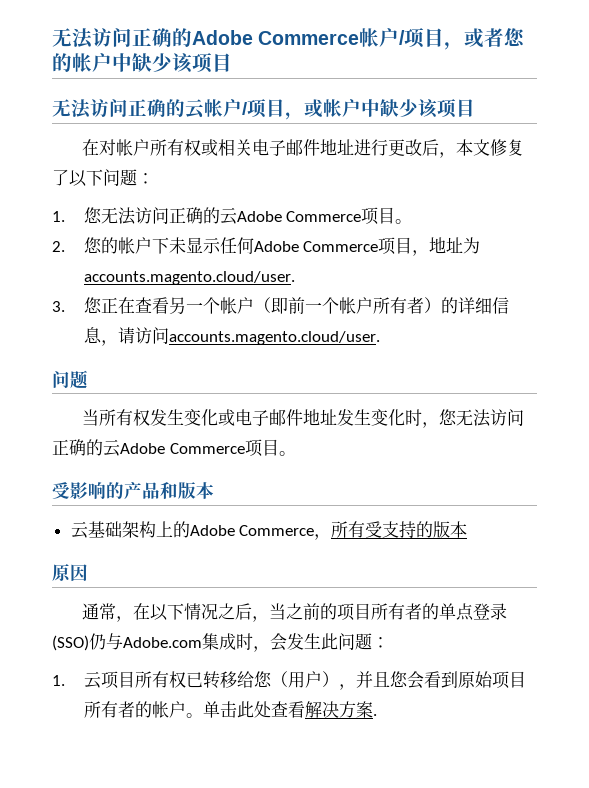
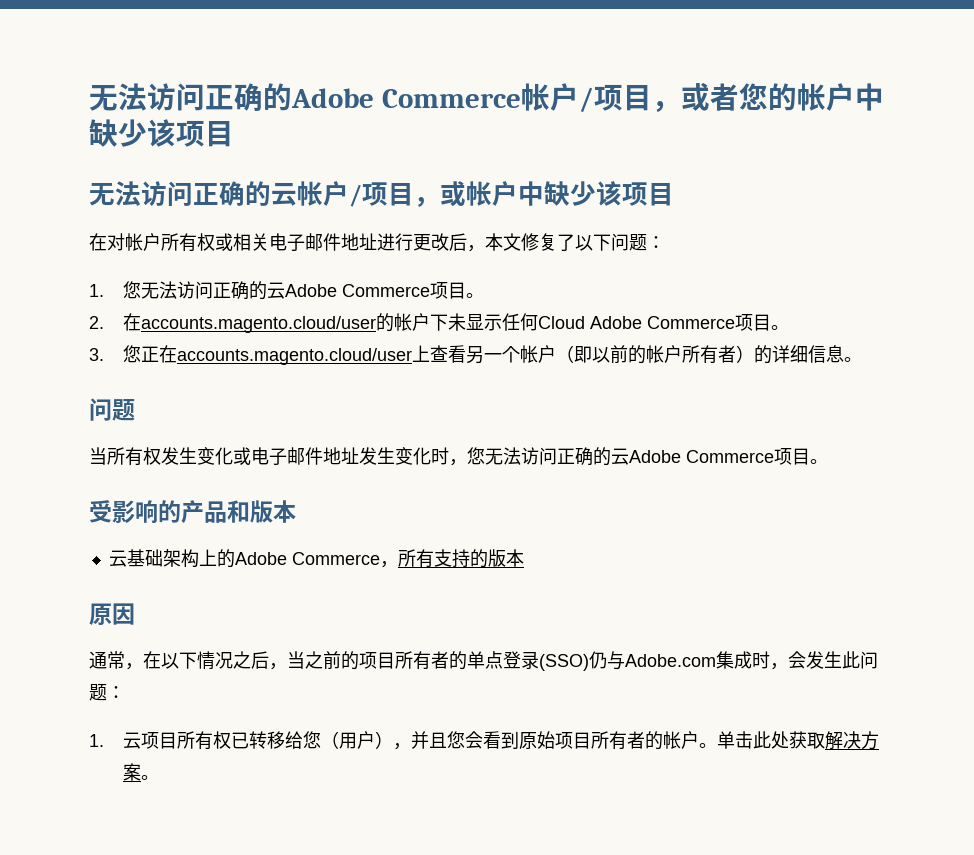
[83,237,102,253] 您 -> [123,313,377,333] 在accounts.magento.cloud/user
[253,237,481,256] [83,271,295,285] Adobe Commerce项目，地址为accounts.magento.cloud/user. -> [538,314,790,331] Cloud Adobe Commerce项目。
(135, 305) none -> [177,345,431,365] accounts.magento.cloud/user上
[287,297,339,314] 前一个 -> [592,345,647,364] 以前的
[100,327,380,346] ，请访问accounts.magento.cloud/user. -> [844,357,863,362] 。
[365,521,383,538] 受 -> (434, 558) none
[270,701,305,718] 查看 -> [789,731,826,749] 获取
[372,714,377,716] . -> [141,775,160,780] 。

